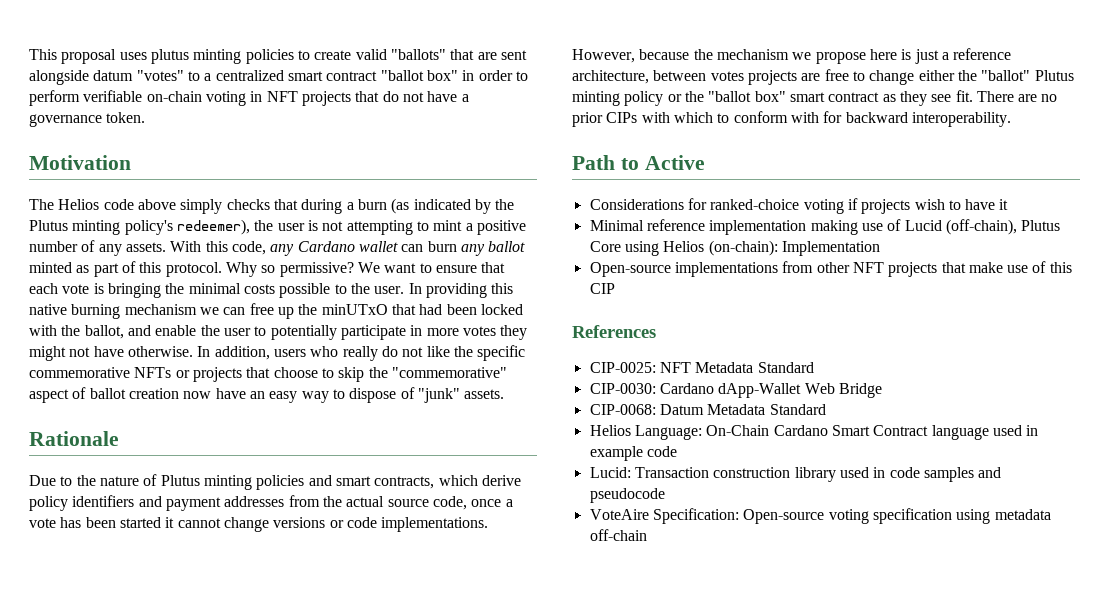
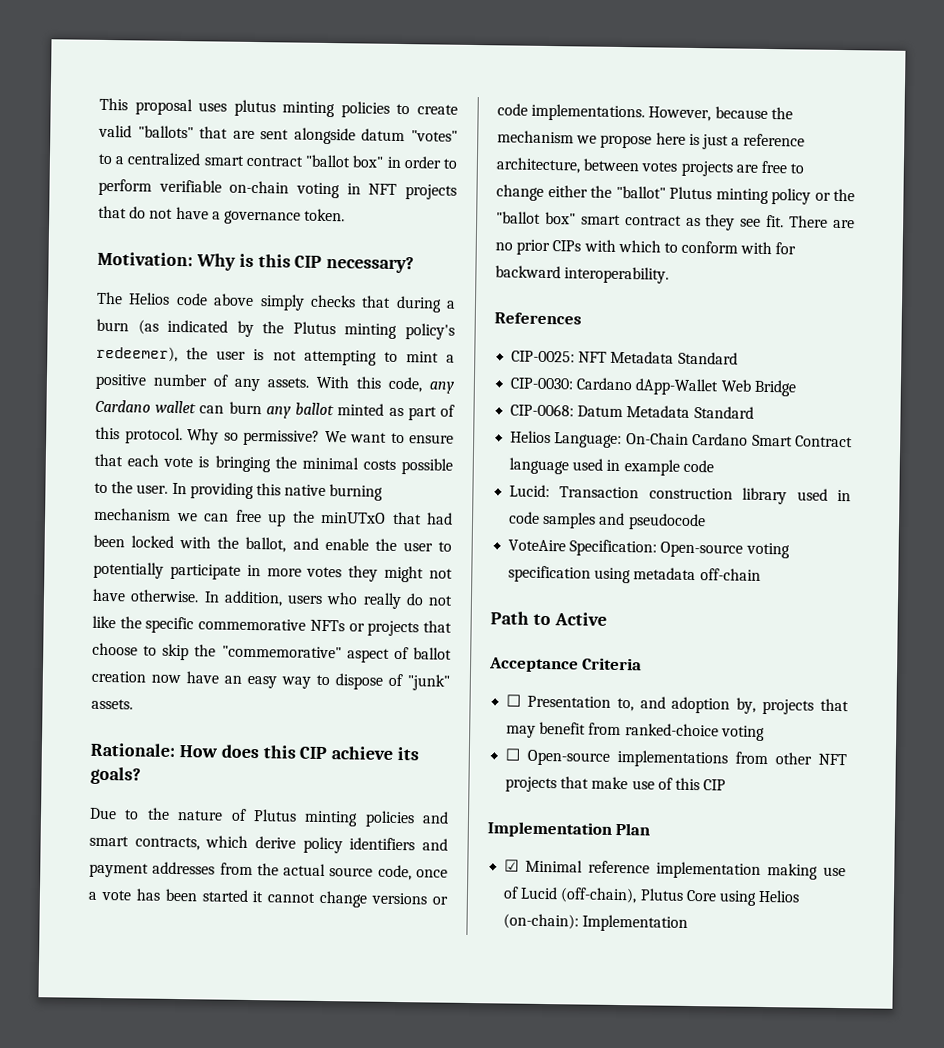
[29,155,131,170] Motivation -> [97,251,415,274] Motivation: Why is this CIP necessary?
[29,431,119,446] Rationale -> [90,742,420,761] [90,766,141,785] Rationale: How does this CIP achieve its goals?
[572,155,705,170] [589,198,1009,214] [589,219,1061,235] [589,240,880,256] [589,261,1072,277] [589,283,615,294] // Path to Active // Considerations for ranked-choice voting if projects wish to have it // Minimal reference implementation making use of Lucid (off-chain), Plutus Core using Helios (on-chain): Implementation // Open-source implementations from other NFT projects that make use of this CIP -> (670, 275) none
(647, 535) none -> [490,611,607,626] [488,657,643,673] [506,694,849,715] [506,721,765,741] [505,748,847,768] [505,776,727,793] [487,821,651,838] [504,859,846,880] [503,886,801,906] [503,913,689,932] // Path to Active // Acceptance Criteria // ☐ Presentation to, and adoption by, projects that may benefit from ranked-choice voting // ☐ Open-source implementations from other NFT projects that make use of this CIP // Implementation Plan // ☑ Minimal reference implementation making use of Lucid (off-chain), Plutus Core using Helios (on-chain): Implementation

